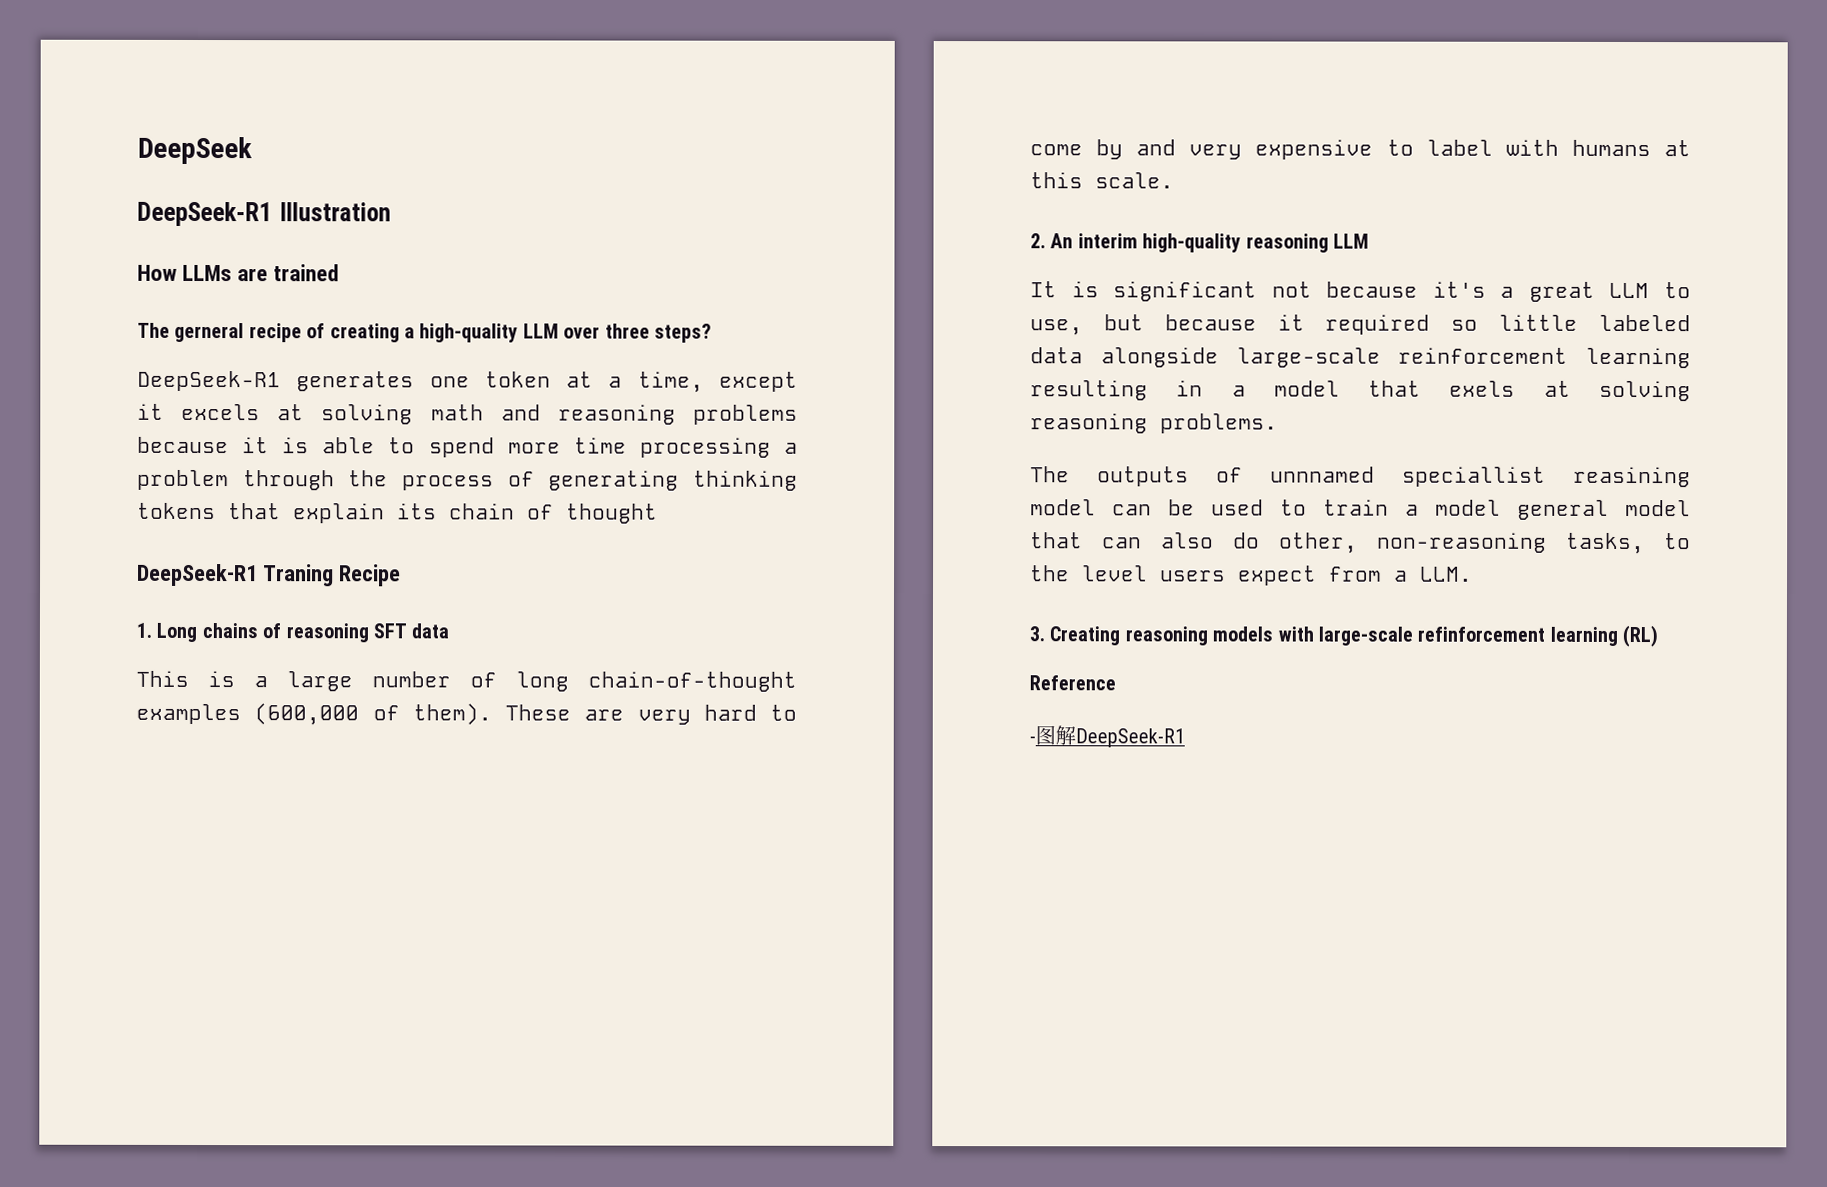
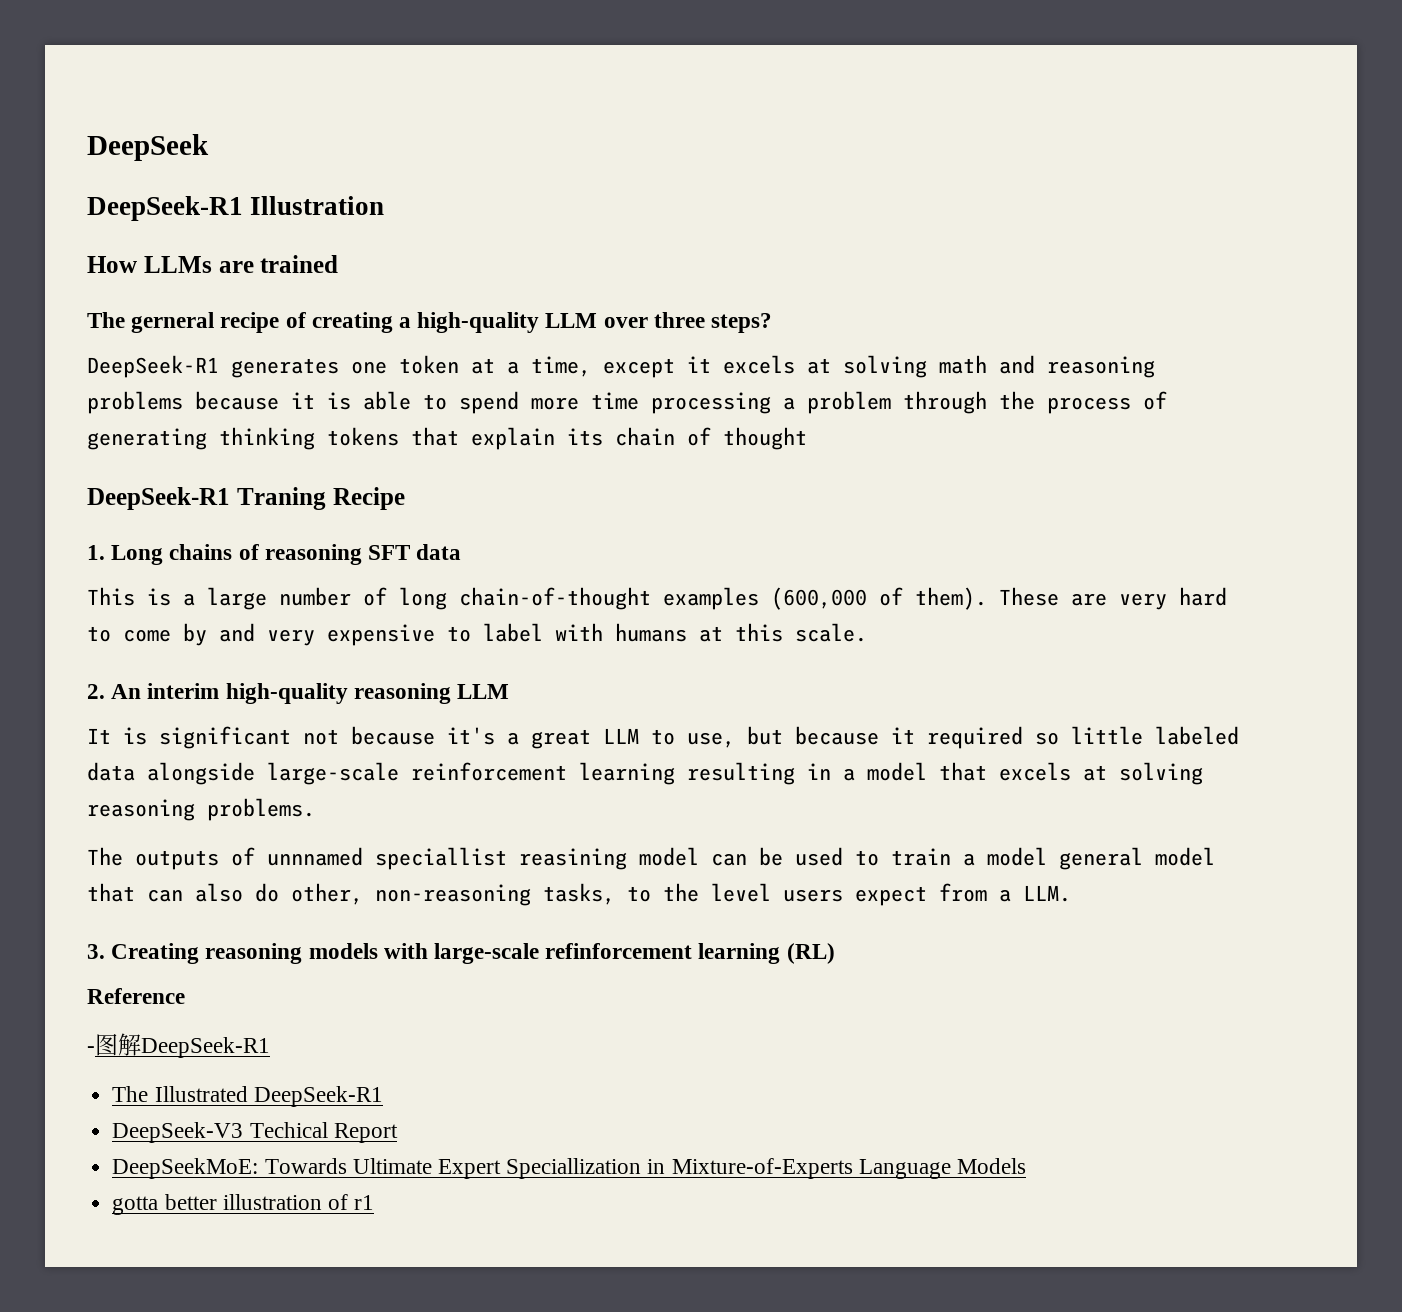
[1449,380,1516,397] exels -> [999,762,1071,781] excels
(1185, 738) none -> [112,1086,383,1107] [112,1122,398,1143] [112,1158,1026,1179] [112,1194,375,1215] // The Illustrated DeepSeek-R1 // DeepSeek-V3 Techical Report // DeepSeekMoE: Towards Ultimate Expert Speciallization in Mixture-of-Experts Language Models // gotta better illustration of r1

